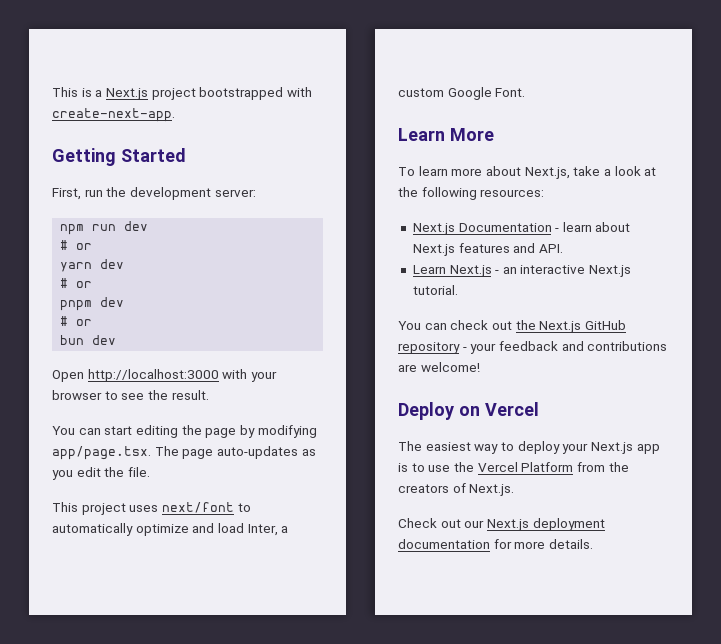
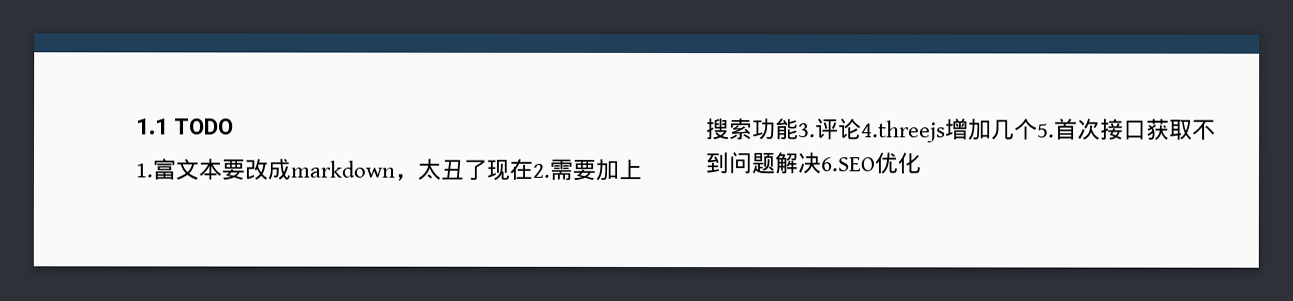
[52,87,312,100] [52,108,175,122] [52,148,186,166] [52,187,256,200] [60,221,149,235] [60,240,93,250] [60,259,125,272] [60,278,93,288] [60,297,125,311] [60,316,93,326] [60,335,117,345] [52,369,277,382] [52,390,209,400] [52,425,317,438] [52,446,316,460] [52,467,150,480] [52,502,251,515] [52,523,289,536] [398,87,526,100] [398,128,494,141] [398,166,657,179] [398,187,545,200] [412,222,631,235] [412,243,563,256] [412,265,632,277] [412,285,458,295] [398,320,626,333] [398,341,668,354] [398,362,480,372] [398,402,539,420] [398,441,660,454] [398,462,629,472] [398,483,515,496] [398,518,605,531] [398,539,593,549] This is a Next.js project bootstrapped with create-next-app. // Getting Started // First, run the development server: // npm run dev // # or // yarn dev // # or // pnpm dev // # or // bun dev // Open http://localhost:3000 with your browser to see the result. // You can start editing the page by modifying app/page.tsx. The page auto-updates as you edit the file. // This project uses next/font to automatically optimize and load Inter, a custom Google Font. // Learn More // To learn more about Next.js, take a look at the following resources: // Next.js Documentation - learn about Next.js features and API. // Learn Next.js - an interactive Next.js tutorial. // You can check out the Next.js GitHub repository - your feedback and contributions are welcome! // Deploy on Vercel // The easiest way to deploy your Next.js app is to use the Vercel Platform from the creators of Next.js. // Check out our Next.js deployment documentation for more details. -> [136,118,235,135] [135,158,642,181] [706,118,1216,143] [705,152,921,175] 1.1 TODO // 1.富文本要改成markdown，太丑了现在2.需要加上搜索功能3.评论4.threejs增加几个5.首次接口获取不到问题解决6.SEO优化

